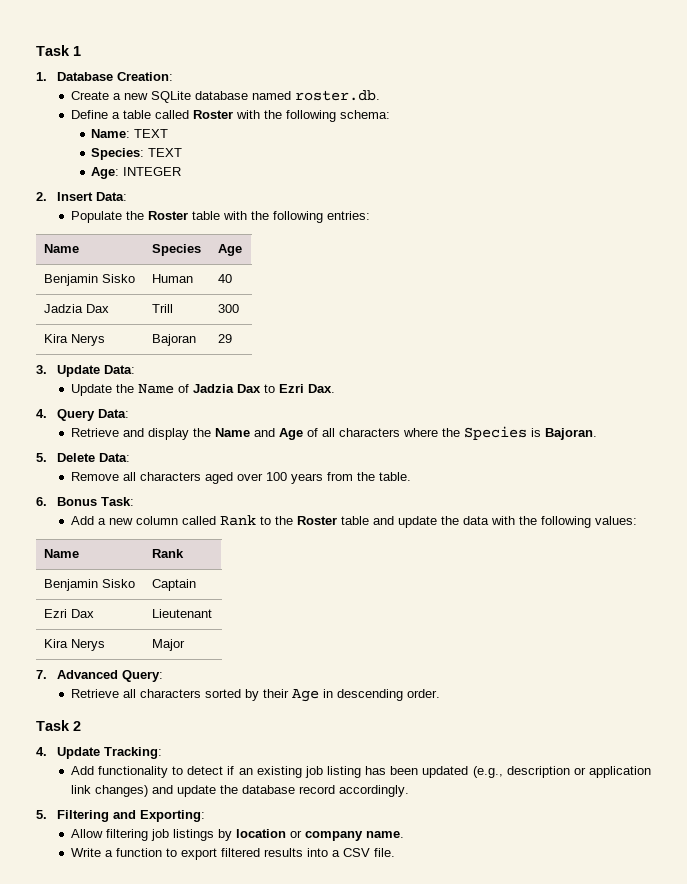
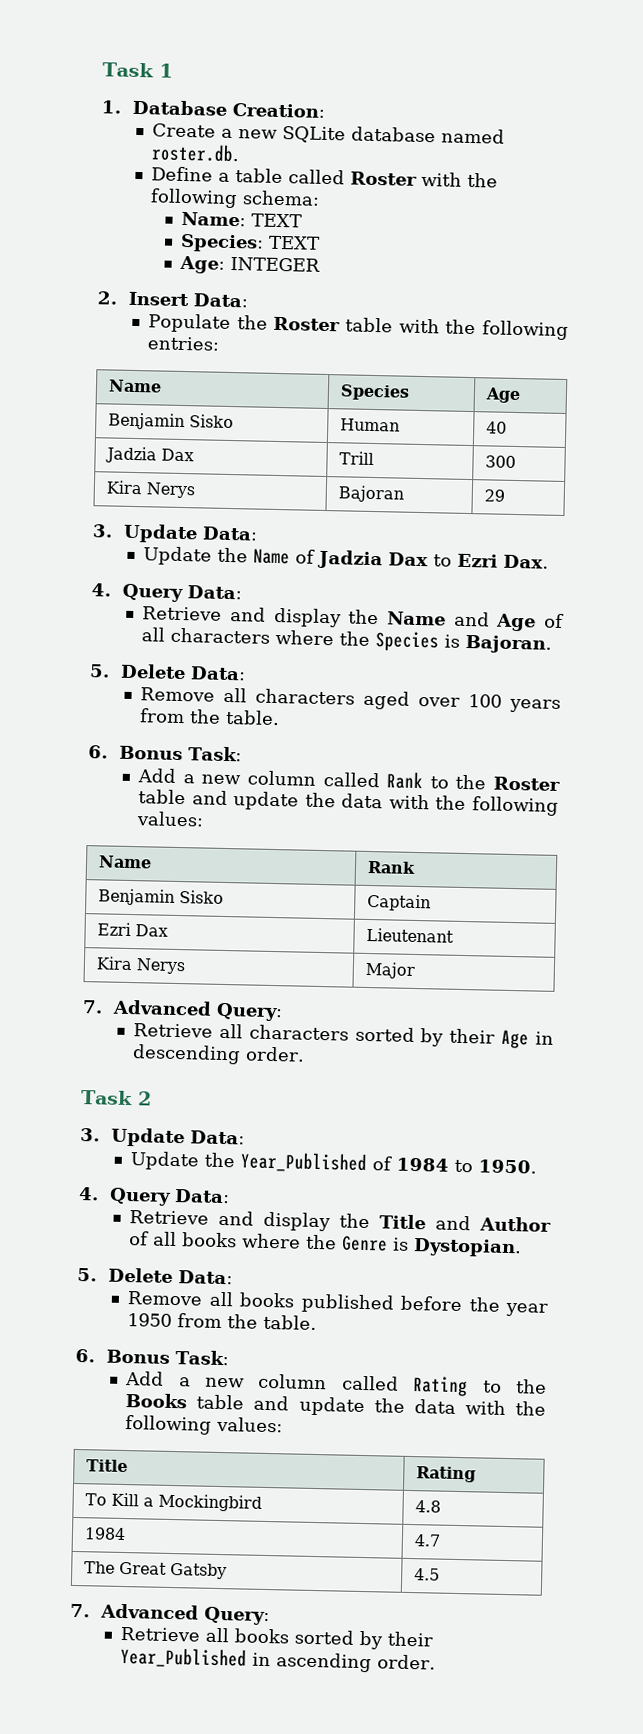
[36,747,162,759] [70,766,651,778] [70,785,409,797] [36,810,205,822] [70,829,404,841] [70,848,395,860] 4. Update Tracking: // Add functionality to detect if an existing job listing has been updated (e.g., description or application link changes) and update the database record accordingly. // 5. Filtering and Exporting: // Allow filtering job listings by location or company name. // Write a function to export filtered results into a CSV file. -> [80,1127,246,1148] [130,1151,538,1174] [78,1186,231,1206] [129,1210,551,1232] [129,1231,523,1258] [77,1267,234,1285] [127,1291,548,1317] [127,1313,318,1331] [75,1348,230,1366] [125,1371,547,1397] [125,1393,546,1417] [125,1415,284,1435] [86,1459,129,1473] [416,1466,477,1483] [85,1492,263,1512] [415,1500,442,1513] [84,1527,127,1541] [414,1534,442,1547] [84,1561,228,1580] [414,1568,441,1581] [70,1603,271,1626] [120,1626,434,1650] [120,1646,437,1673] 3. Update Data: // Update the Year_Published of 1984 to 1950. // 4. Query Data: // Retrieve and display the Title and Author of all books where the Genre is Dystopian. // 5. Delete Data: // Remove all books published before the year 1950 from the table. // 6. Bonus Task: // Add a new column called Rating to the Books table and update the data with the following values: // Title | Rating // To Kill a Mockingbird | 4.8 // 1984 | 4.7 // The Great Gatsby | 4.5 // 7. Advanced Query: // Retrieve all books sorted by their Year_Published in ascending order.

